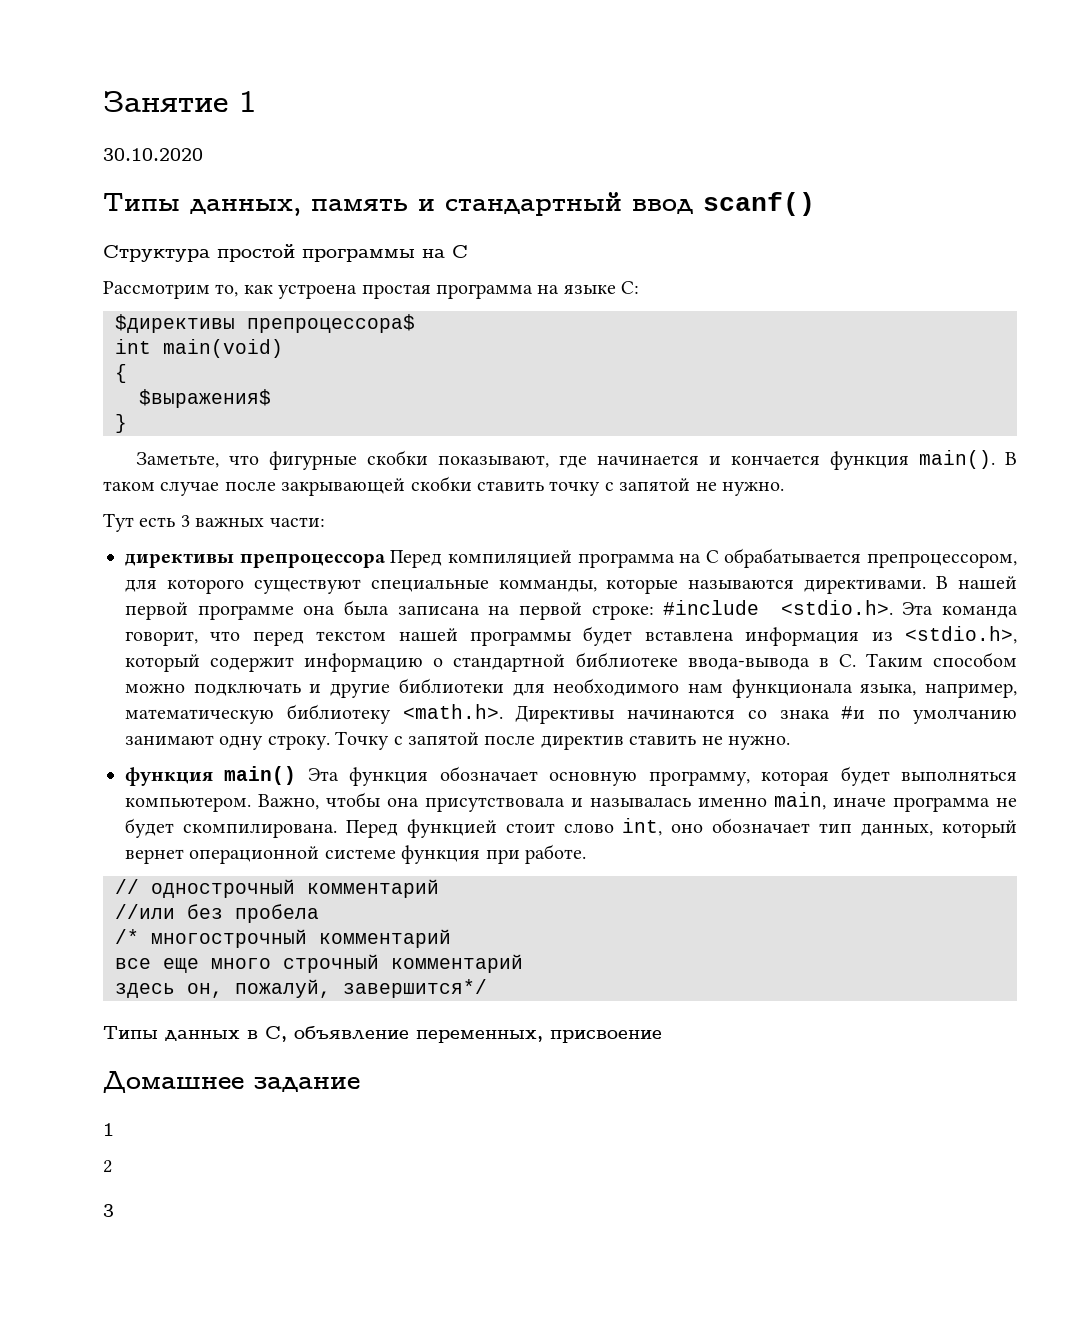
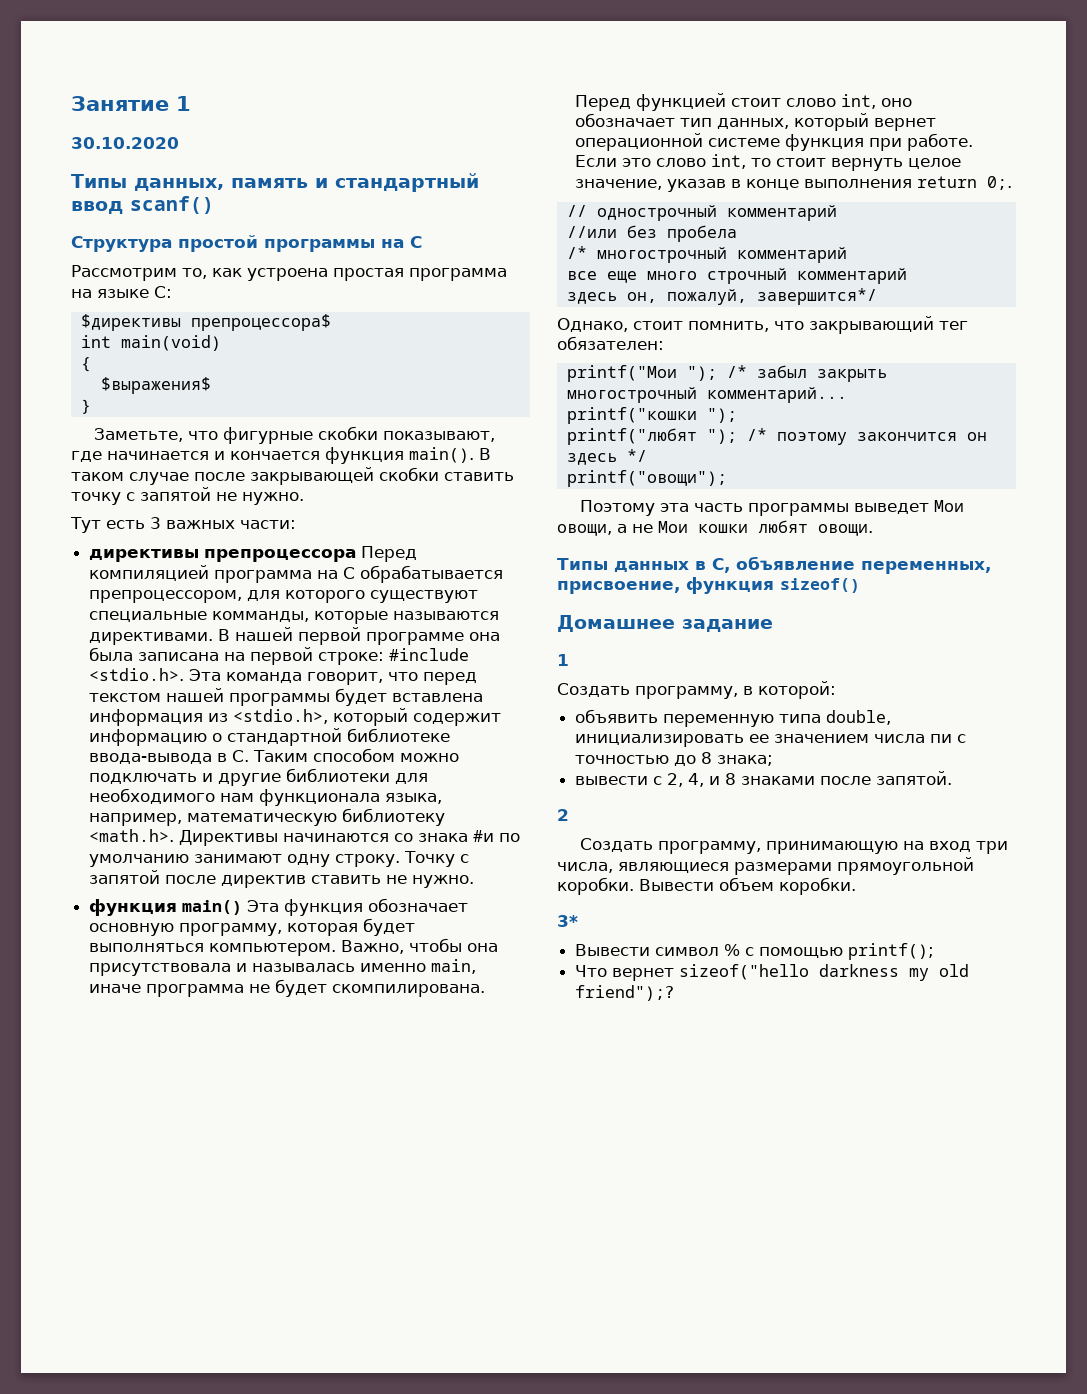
(586, 854) none -> [575,154,962,171] [575,176,1013,192] Если это слово int, то стоит вернуть целое значение, указав в конце выполнения return 0;.
(487, 988) none -> [557,316,968,334] [557,336,664,350] [566,365,887,382] [566,387,847,403] [566,407,737,424] [566,428,987,445] [566,449,647,465] [566,470,727,487] [580,500,965,516] [557,520,873,536] // Однако, стоит помнить, что закрывающий тег обязателен: // printf("Мои "); /* забыл закрыть многострочный комментарий... // printf("кошки "); // printf("любят "); /* поэтому закончится он здесь */ // printf("овощи"); // Поэтому эта часть программы выведет Мои овощи, а не Мои кошки любят овощи.
[550,1030,662,1043] присвоение -> [557,577,860,594] присвоение, функция sizeof()
[103,1160,112,1173] [103,1204,114,1217] 2 // 3 -> [557,681,836,699] [575,709,892,727] [575,734,967,747] [575,752,774,766] [575,771,953,787] [557,809,569,821] [580,838,1009,854] [557,857,974,875] [557,877,856,895] [557,915,578,927] [575,943,935,960] [575,964,970,981] [575,985,675,1001] Создать программу, в которой: // объявить переменную типа double, инициализировать ее значением числа пи с точностью до 8 знака; // вывести с 2, 4, и 8 знаками после запятой. // 2 // Создать программу, принимающую на вход три числа, являющиеся размерами прямоугольной коробки. Вывести объем коробки. // 3* // Вывести символ % с помощью printf(); // Что вернет sizeof("hello darkness my old friend");?

